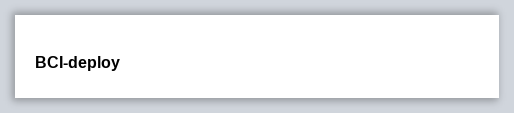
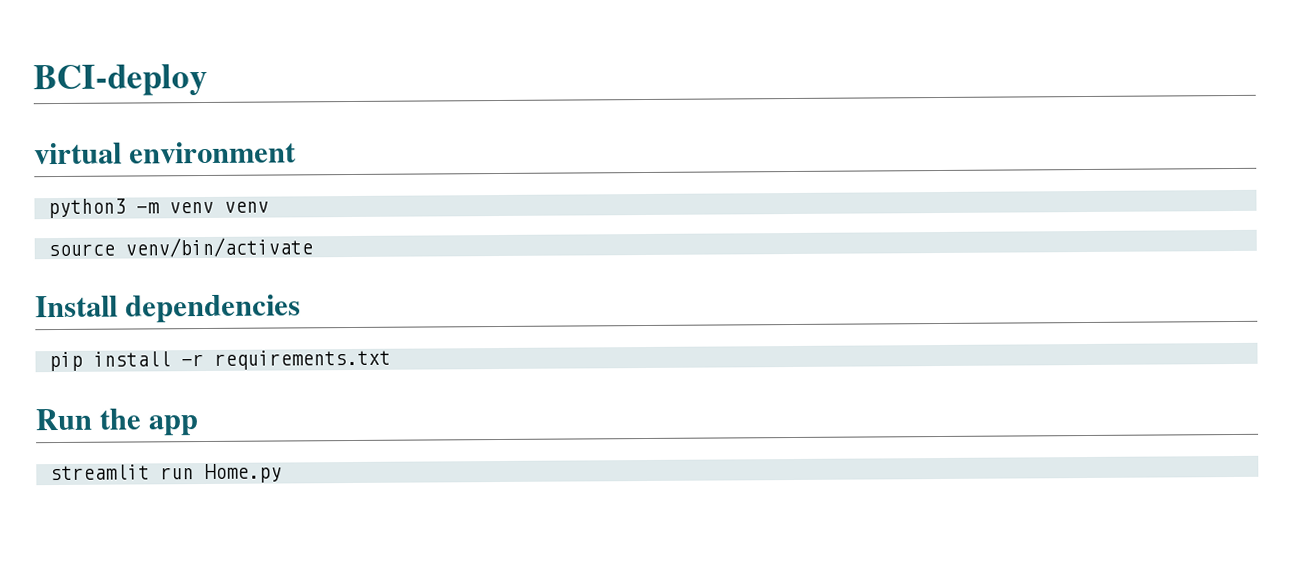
(120, 63) none -> [34,141,298,165] [47,198,269,219] [47,237,313,258] [35,294,302,323] [48,349,391,372] [35,408,200,436] [49,463,282,484] // virtual environment // python3 -m venv venv // source venv/bin/activate // Install dependencies // pip install -r requirements.txt // Run the app // streamlit run Home.py

